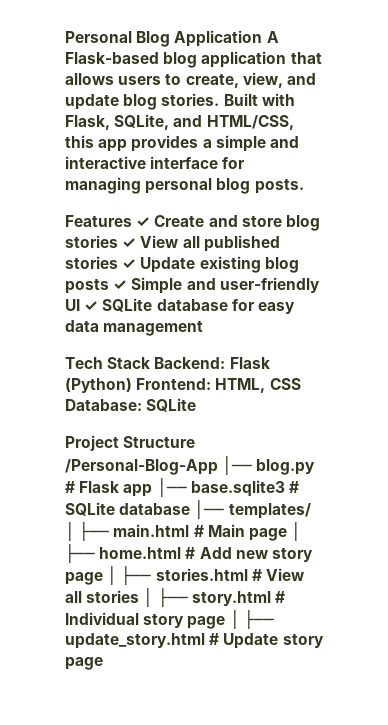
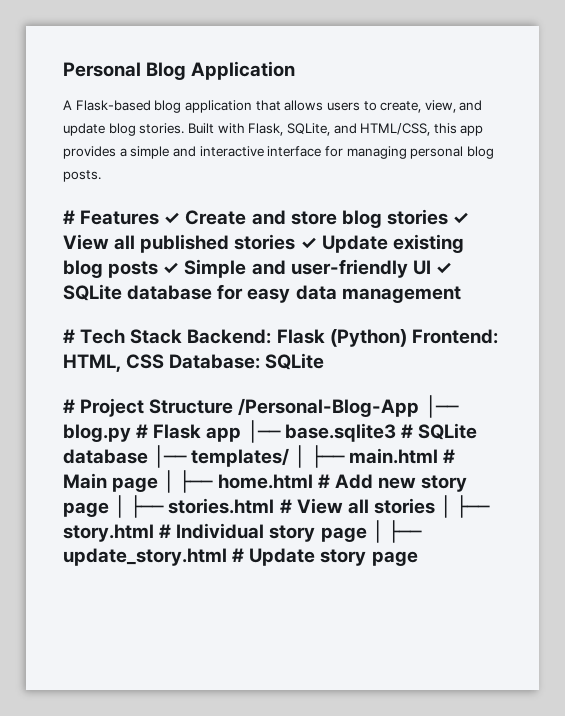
(263, 38) none -> (296, 70) //
(304, 186) none -> [63,210,75,224] #
(204, 328) none -> [63,329,75,343] #
(197, 405) none -> [63,399,75,413] #

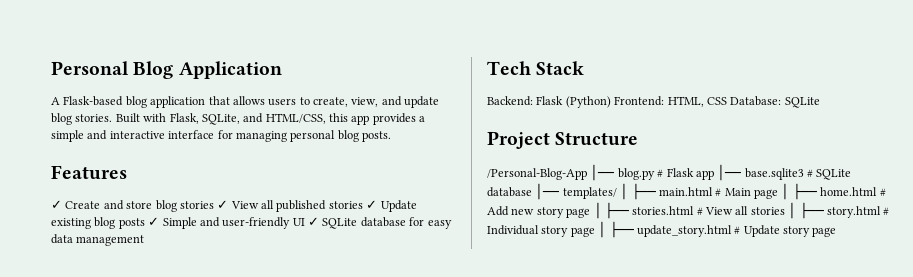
[63,210,75,224] # -> (391, 136) none
(160, 217) none -> (127, 172) //
[63,329,75,343] # -> (145, 240) none
(183, 336) none -> (585, 68) //
[63,399,75,413] # -> (820, 102) none
(234, 406) none -> (639, 139) //

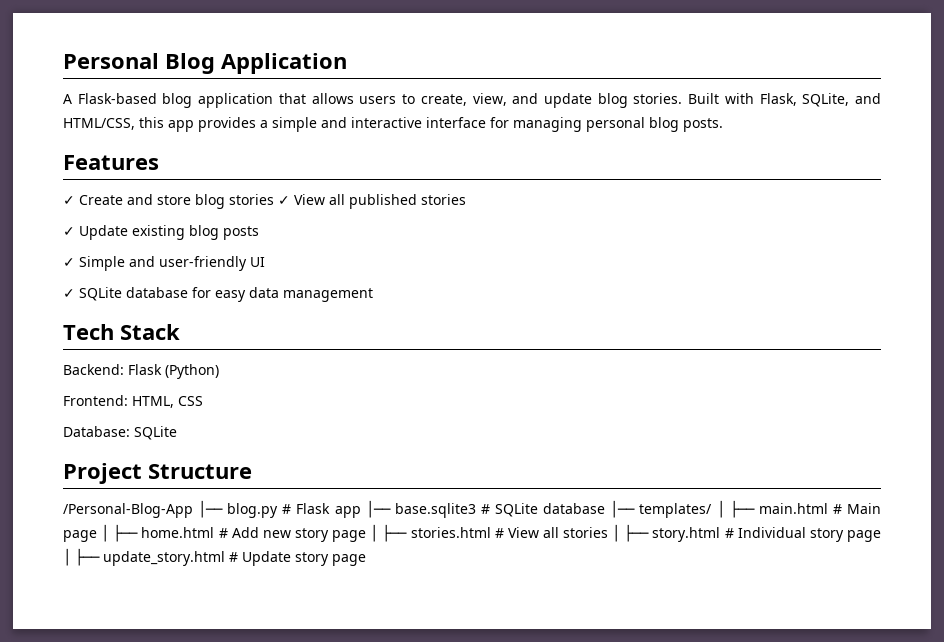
(363, 205) none -> (466, 199) //
(145, 223) none -> (259, 233) //
(305, 222) none -> (265, 262) //
(611, 102) none -> (219, 371) //
(727, 101) none -> (203, 401) //

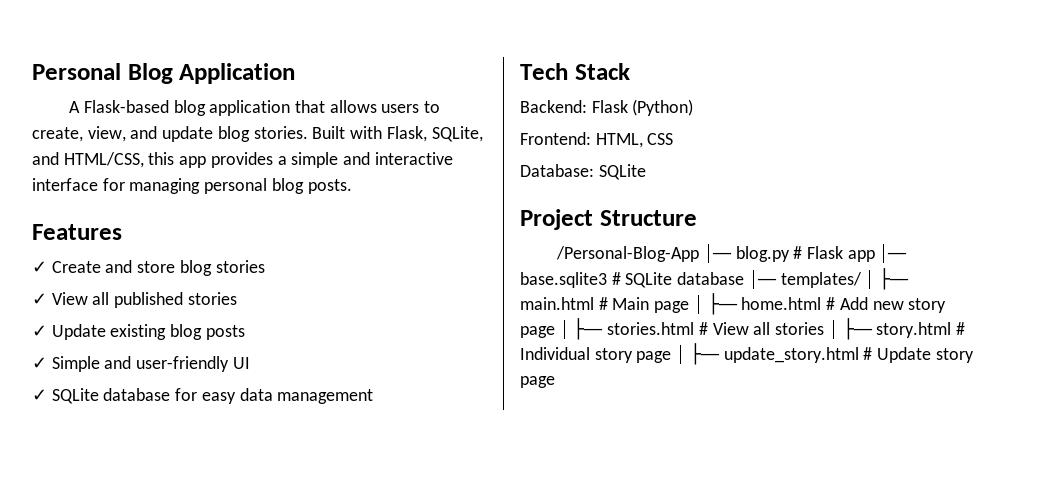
(274, 199) none -> (265, 266) //

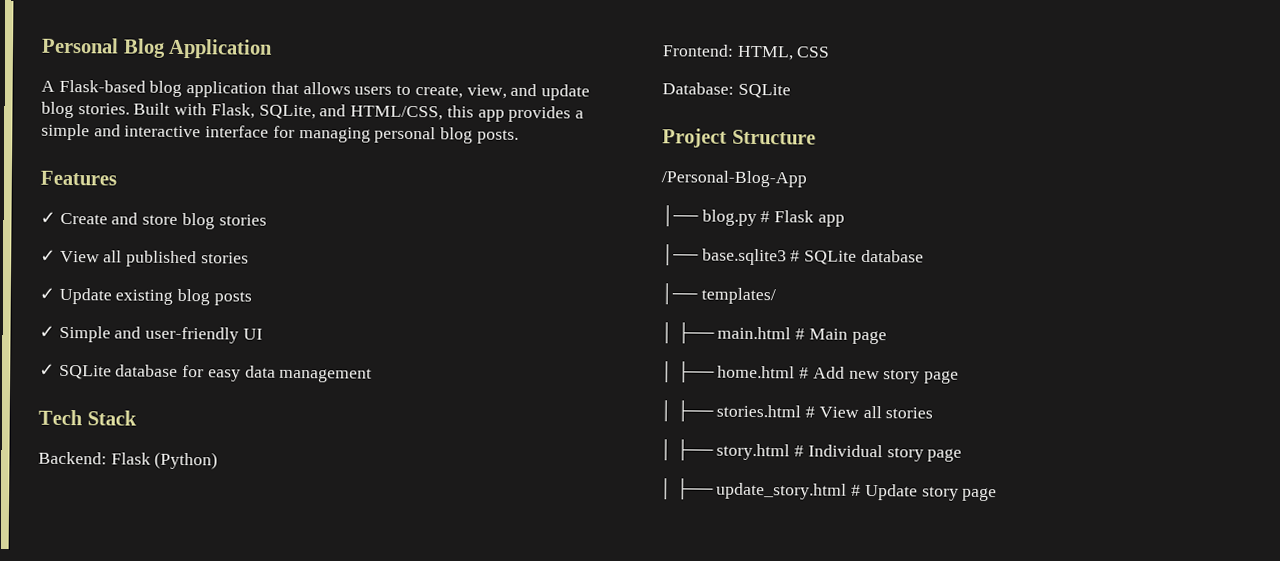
(700, 254) none -> (807, 179) //
(875, 256) none -> (845, 220) //
(745, 278) none -> (924, 256) //
(862, 280) none -> (776, 296) //
(690, 307) none -> (887, 337) //
(555, 332) none -> (960, 377) //
(825, 328) none -> (934, 413) //
(672, 357) none -> (963, 455) //

